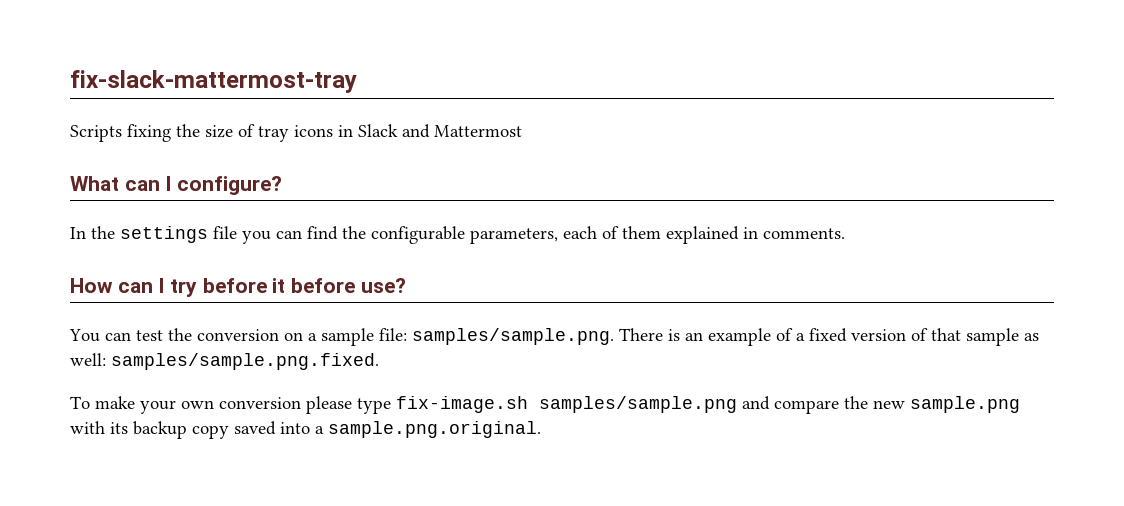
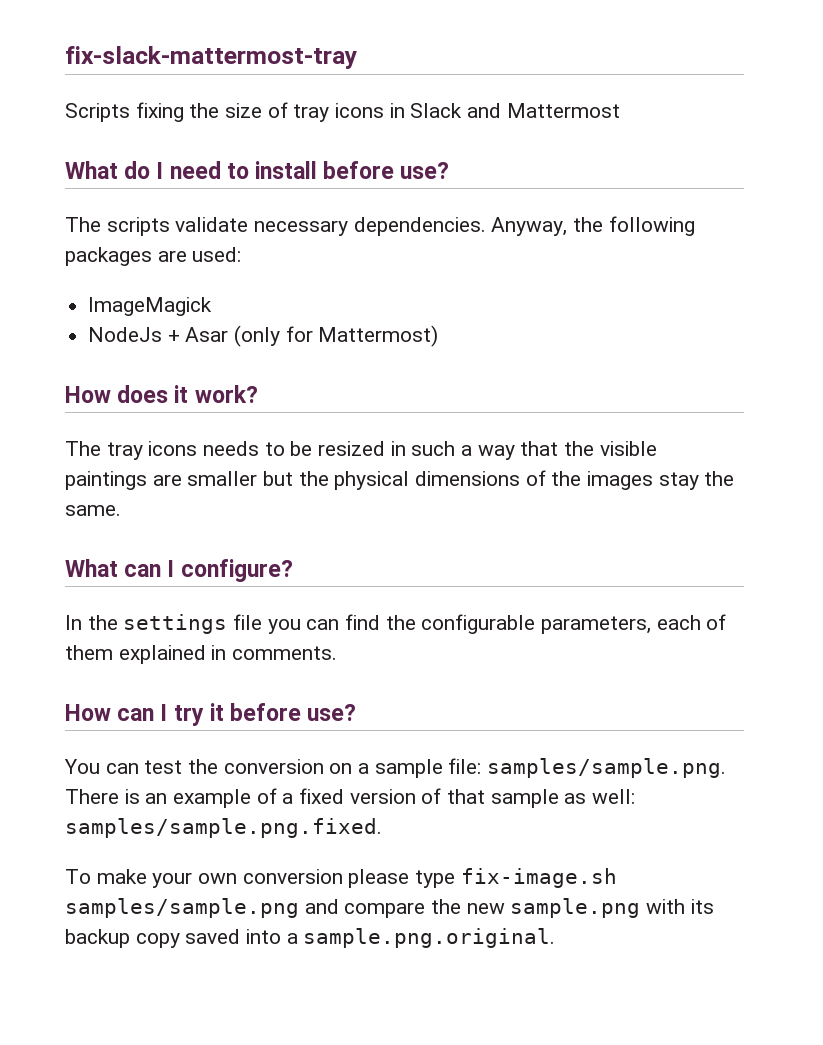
(522, 131) none -> [65,161,450,179] [65,216,695,236] [65,247,242,266] [88,297,213,316] [88,325,439,347] [65,385,258,403] [65,441,657,460] [65,470,735,490] [65,505,121,516] // What do I need to install before use? // The scripts validate necessary dependencies. Anyway, the following packages are used: // ImageMagick // NodeJs + Asar (only for Mattermost) // How does it work? // The tray icons needs to be resized in such a way that the visible paintings are smaller but the physical dimensions of the images stay the same.
[202,278,267,293] before -> (204, 715) none

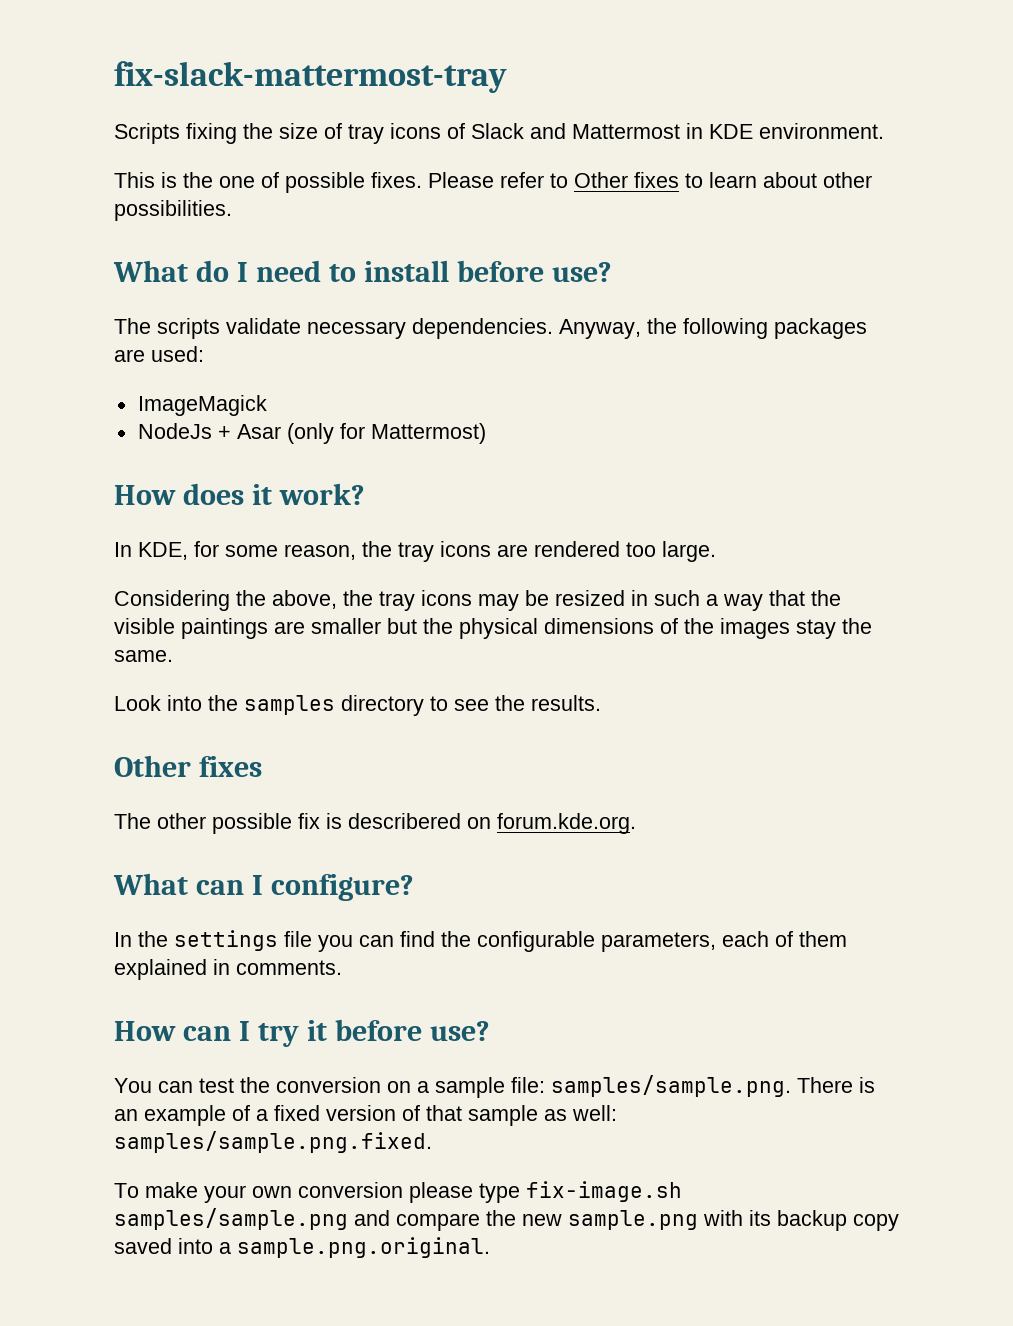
[389,103,405,118] in -> [447,123,465,139] of
(620, 110) none -> [686,123,884,139] [114,172,872,193] [114,200,232,221] in KDE environment. // This is the one of possible fixes. Please refer to Other fixes to learn about other possibilities.
[65,441,285,460] The tray icons needs to -> [114,541,716,562] [114,590,519,611] In KDE, for some reason, the tray icons are rendered too large. // Considering the above, the tray icons may
(121, 510) none -> [114,695,601,716] [114,755,262,777] [114,813,636,834] // Look into the samples directory to see the results. // Other fixes // The other possible fix is describered on forum.kde.org.

